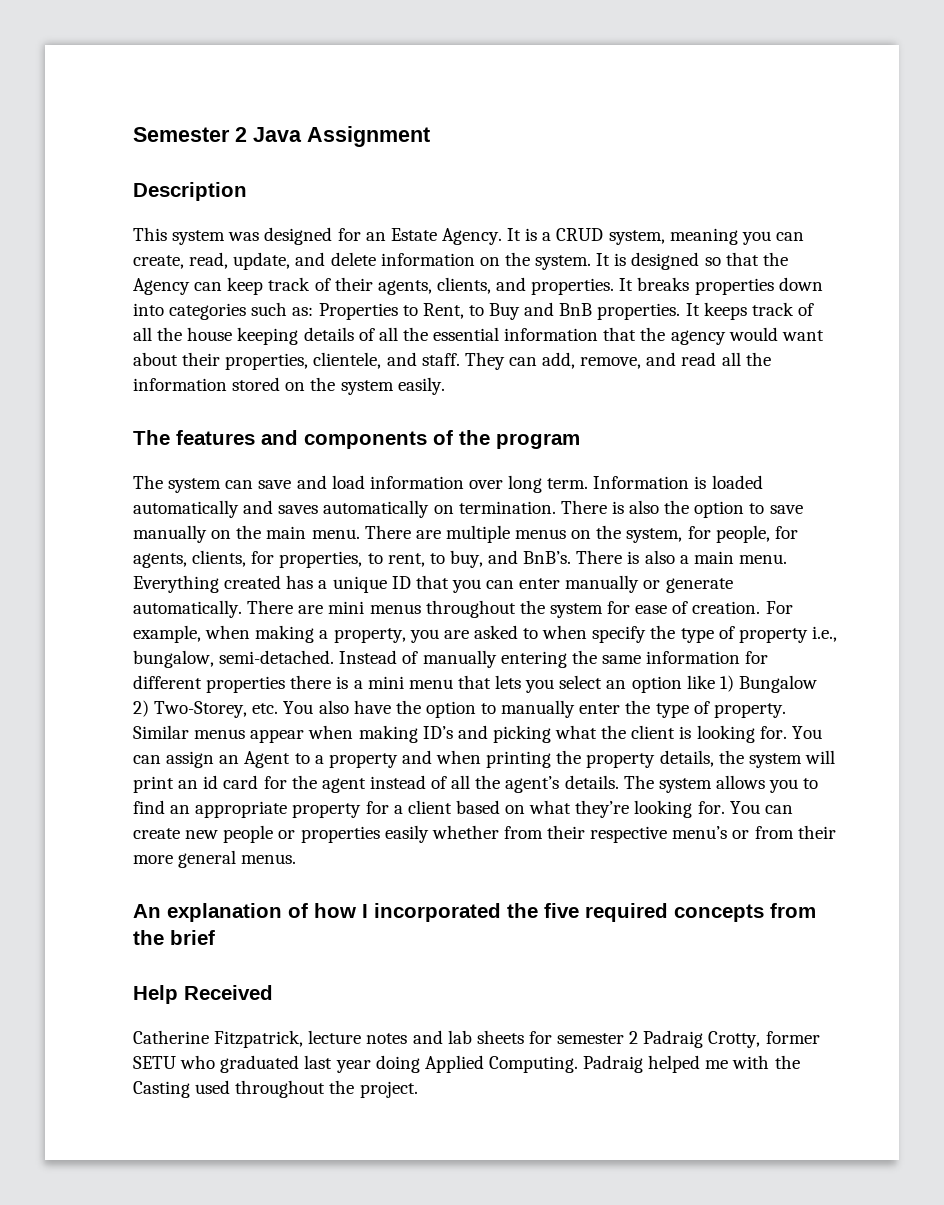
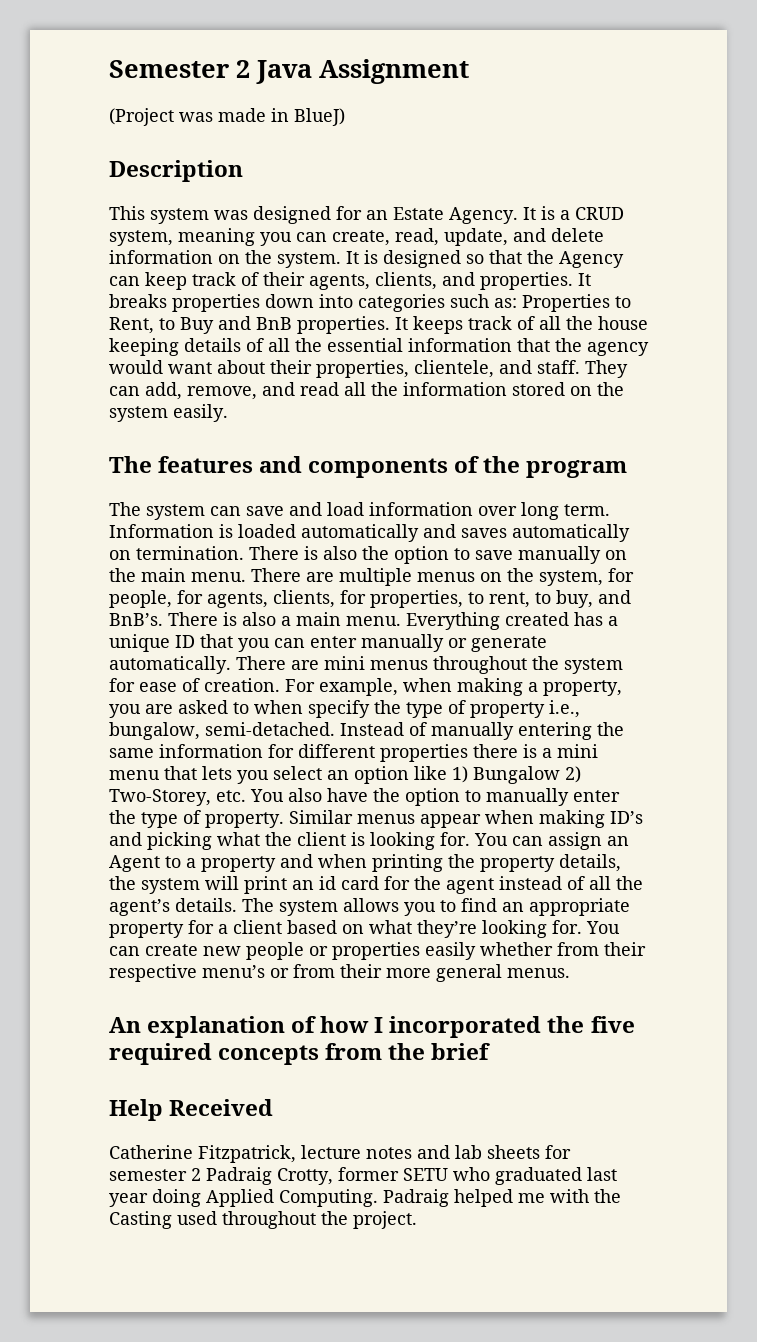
(430, 136) none -> [109,108,345,126] // (Project was made in BlueJ)

